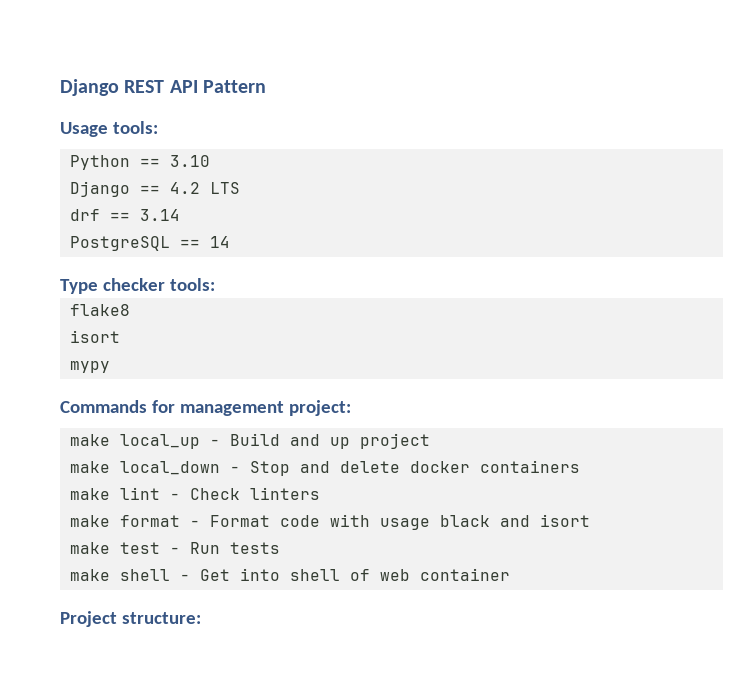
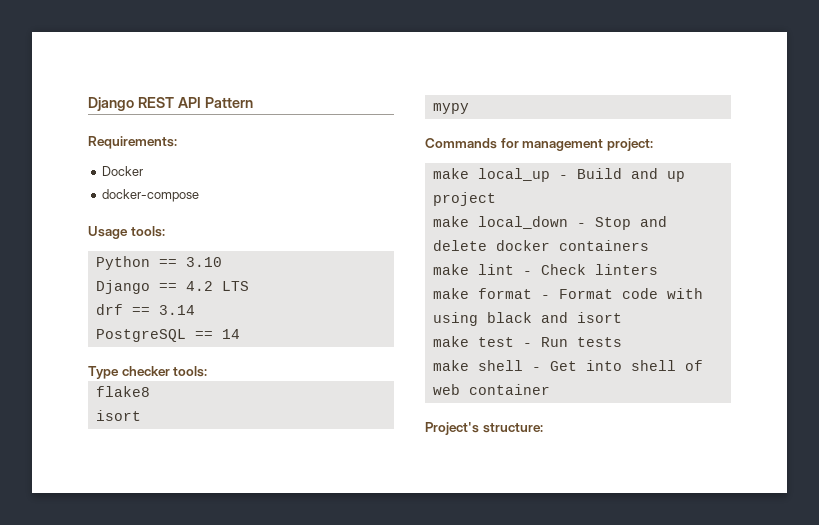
(267, 86) none -> [88,136,177,149] [102,166,144,176] [102,189,200,202] // Requirements: // Docker // docker-compose
[379,518,430,530] usage -> [432,312,478,326] using
[60,611,117,627] Project -> [425,422,479,435] Project's

